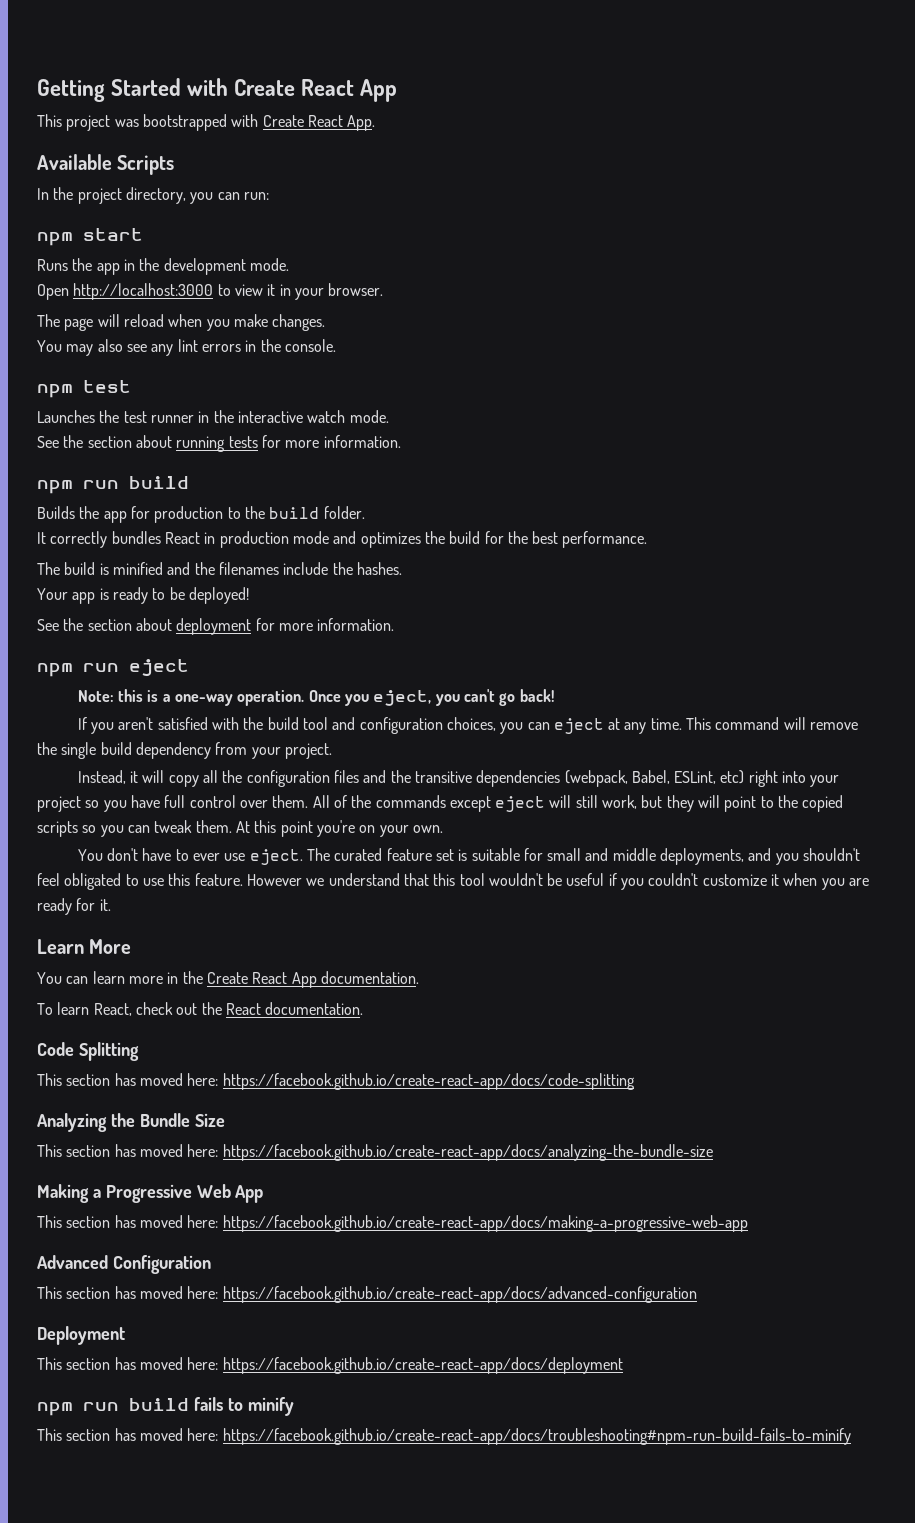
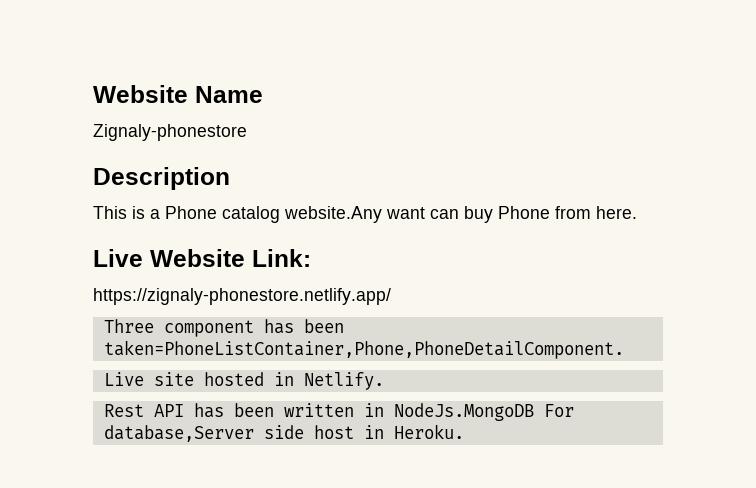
[37,78,398,102] [37,114,376,131] [37,154,175,175] [37,187,269,204] [37,228,143,246] [37,258,289,275] [37,283,384,300] [37,314,326,331] [37,339,336,356] [37,380,131,398] [37,410,389,423] [37,435,401,452] [37,476,189,494] [37,506,365,523] [37,531,648,548] [37,562,402,575] [37,587,249,604] [37,618,395,635] [37,659,189,677] [77,689,555,706] [77,717,859,734] [37,742,332,759] [77,770,840,787] [37,795,844,812] [37,820,443,837] [77,848,861,865] [37,873,870,890] [37,898,111,915] [37,939,132,954] [37,971,419,988] [37,1002,364,1016] [37,1042,139,1061] [37,1073,635,1090] [37,1113,225,1132] [37,1144,713,1161] [37,1184,264,1203] [37,1215,748,1232] [37,1255,211,1274] [37,1286,697,1303] [37,1326,125,1345] [37,1357,623,1374] [37,1397,294,1416] [37,1428,851,1445] Getting Started with Create React App // This project was bootstrapped with Create React App. // Available Scripts // In the project directory, you can run: // npm start // Runs the app in the development mode. // Open http://localhost:3000 to view it in your browser. // The page will reload when you make changes. // You may also see any lint errors in the console. // npm test // Launches the test runner in the interactive watch mode. // See the section about running tests for more information. // npm run build // Builds the app for production to the build folder. // It correctly bundles React in production mode and optimizes the build for the best performance. // The build is minified and the filenames include the hashes. // Your app is ready to be deployed! // See the section about deployment for more information. // npm run eject // Note: this is a one-way operation. Once you eject, you can't go back! // If you aren't satisfied with the build tool and configuration choices, you can eject at any time. This command will remove the single build dependency from your project. // Instead, it will copy all the configuration files and the transitive dependencies (webpack, Babel, ESLint, etc) right into your project so you have full control over them. All of the commands except eject will still work, but they will point to the copied scripts so you can tweak them. At this point you're on your own. // You don't have to ever use eject. The curated feature set is suitable for small and middle deployments, and you shouldn't feel obligated to use this feature. However we understand that this tool wouldn't be useful if you couldn't customize it when you are ready for it. // Learn More // You can learn more in the Create React App documentation. // To learn React, check out the React documentation. // Code Splitting // This section has moved here: https://facebook.github.io/create-react-app/docs/code-splitting // Analyzing the Bundle Size // This section has moved here: https://facebook.github.io/create-react-app/docs/analyzing-the-bundle-size // Making a Progressive Web App // This section has moved here: https://facebook.github.io/create-react-app/docs/making-a-progressive-web-app // Advanced Configuration // This section has moved here: https://facebook.github.io/create-react-app/docs/advanced-configuration // Deployment // This section has moved here: https://facebook.github.io/create-react-app/docs/deployment // npm run build fails to minify // This section has moved here: https://facebook.github.io/create-react-app/docs/troubleshooting#npm-run-build-fails-to-minify -> [93,85,263,103] [93,124,247,141] [93,167,230,190] [93,206,637,223] [93,249,311,267] [93,288,391,305] [103,319,344,337] [103,340,624,359] [103,372,384,390] [103,403,574,421] [103,424,464,442] Website Name // Zignaly-phonestore // Description // This is a Phone catalog website.Any want can buy Phone from here. // Live Website Link: // https://zignaly-phonestore.netlify.app/ // Three component has been taken=PhoneListContainer,Phone,PhoneDetailComponent. // Live site hosted in Netlify. // Rest API has been written in NodeJs.MongoDB For database,Server side host in Heroku.

